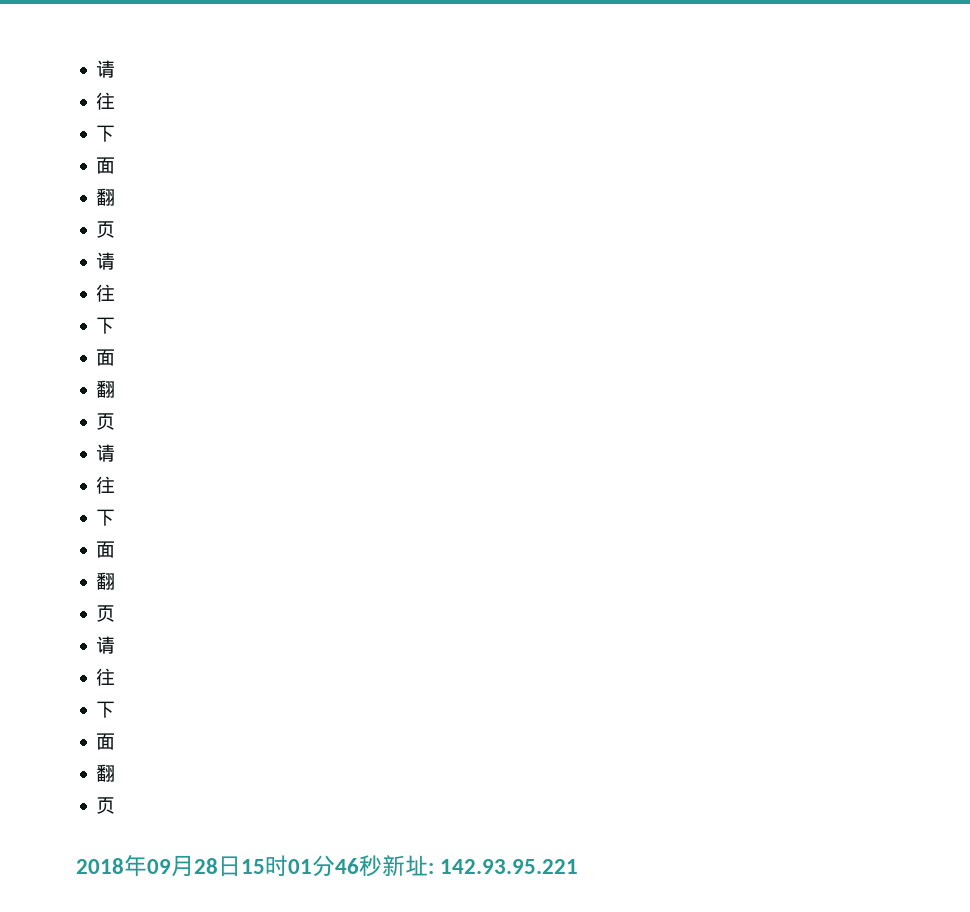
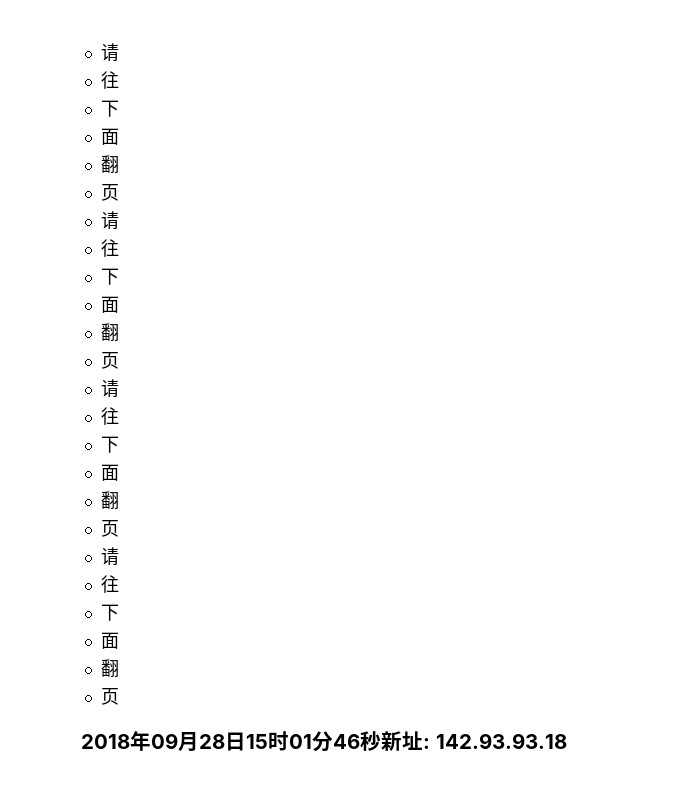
[440,859,579,874] 142.93.95.221 -> [435,733,567,749] 142.93.93.18

